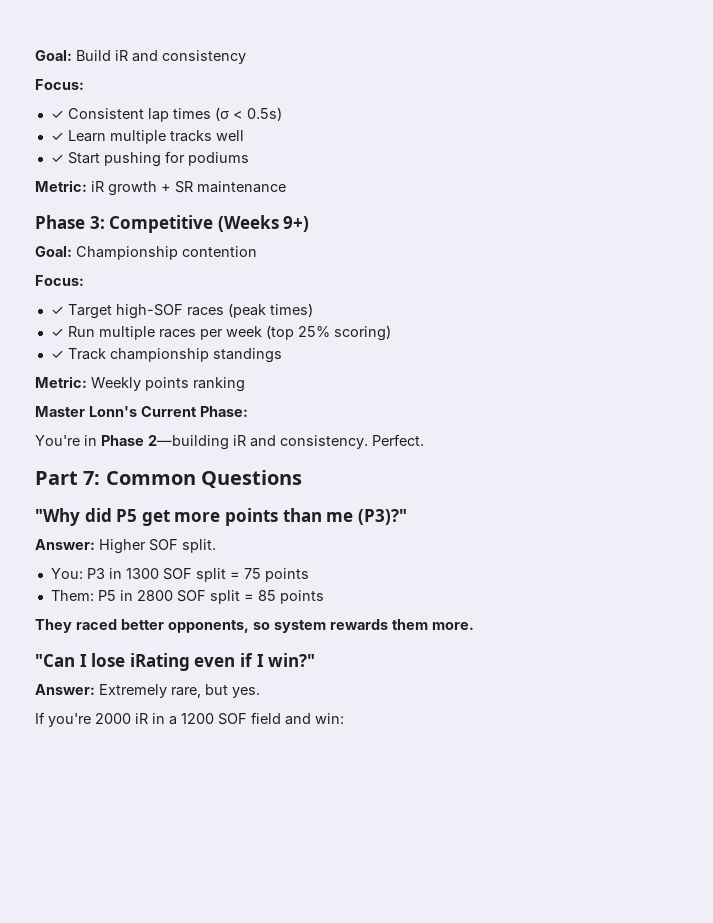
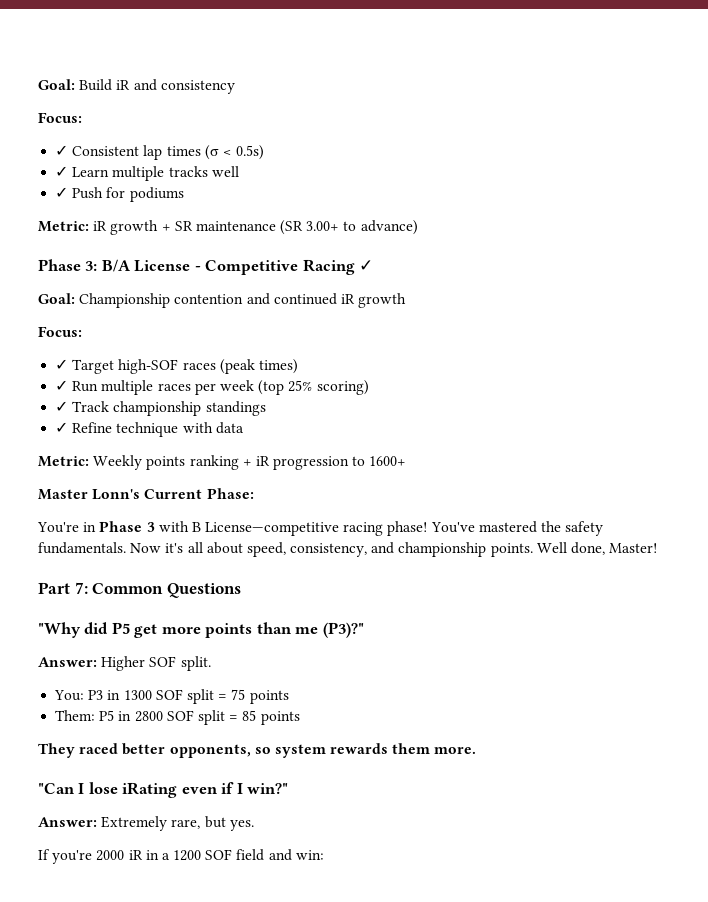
[67,152,161,167] Start pushing -> [72,187,104,199] Push
[35,215,310,233] // Phase 3: Competitive (Weeks 9+) -> [280,220,418,235] [38,259,374,275] (SR 3.00+ to advance) // Phase 3: B/A License - Competitive Racing ✓
(257, 251) none -> [246,293,407,308] and continued iR growth
(282, 355) none -> [55,422,244,437] // ✓ Refine technique with data
(245, 384) none -> [242,456,407,470] + iR progression to 1600+
[148,434,424,450] 2—building iR and consistency. Perfect. -> [146,521,604,536] [38,542,658,557] 3 with B License—competitive racing phase! You've mastered the safety fundamentals. Now it's all about speed, consistency, and championship points. Well done, Master!

